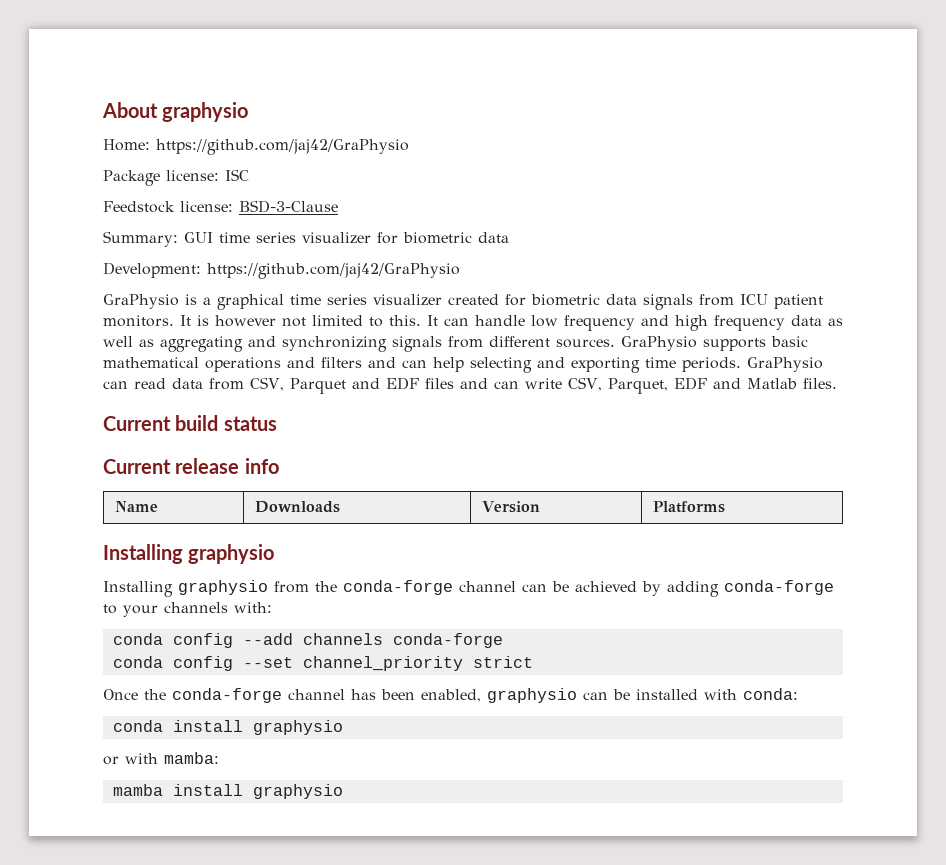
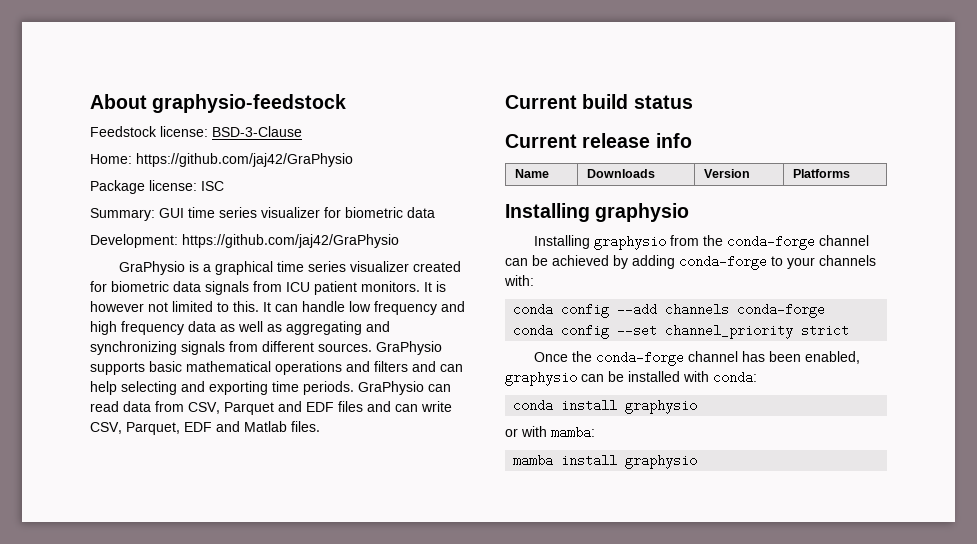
[162,102,249,122] graphysio -> [152,94,347,113] [90,126,302,137] graphysio-feedstock // Feedstock license: BSD-3-Clause
[103,200,338,213] // Feedstock license: BSD-3-Clause -> (224, 186) none

